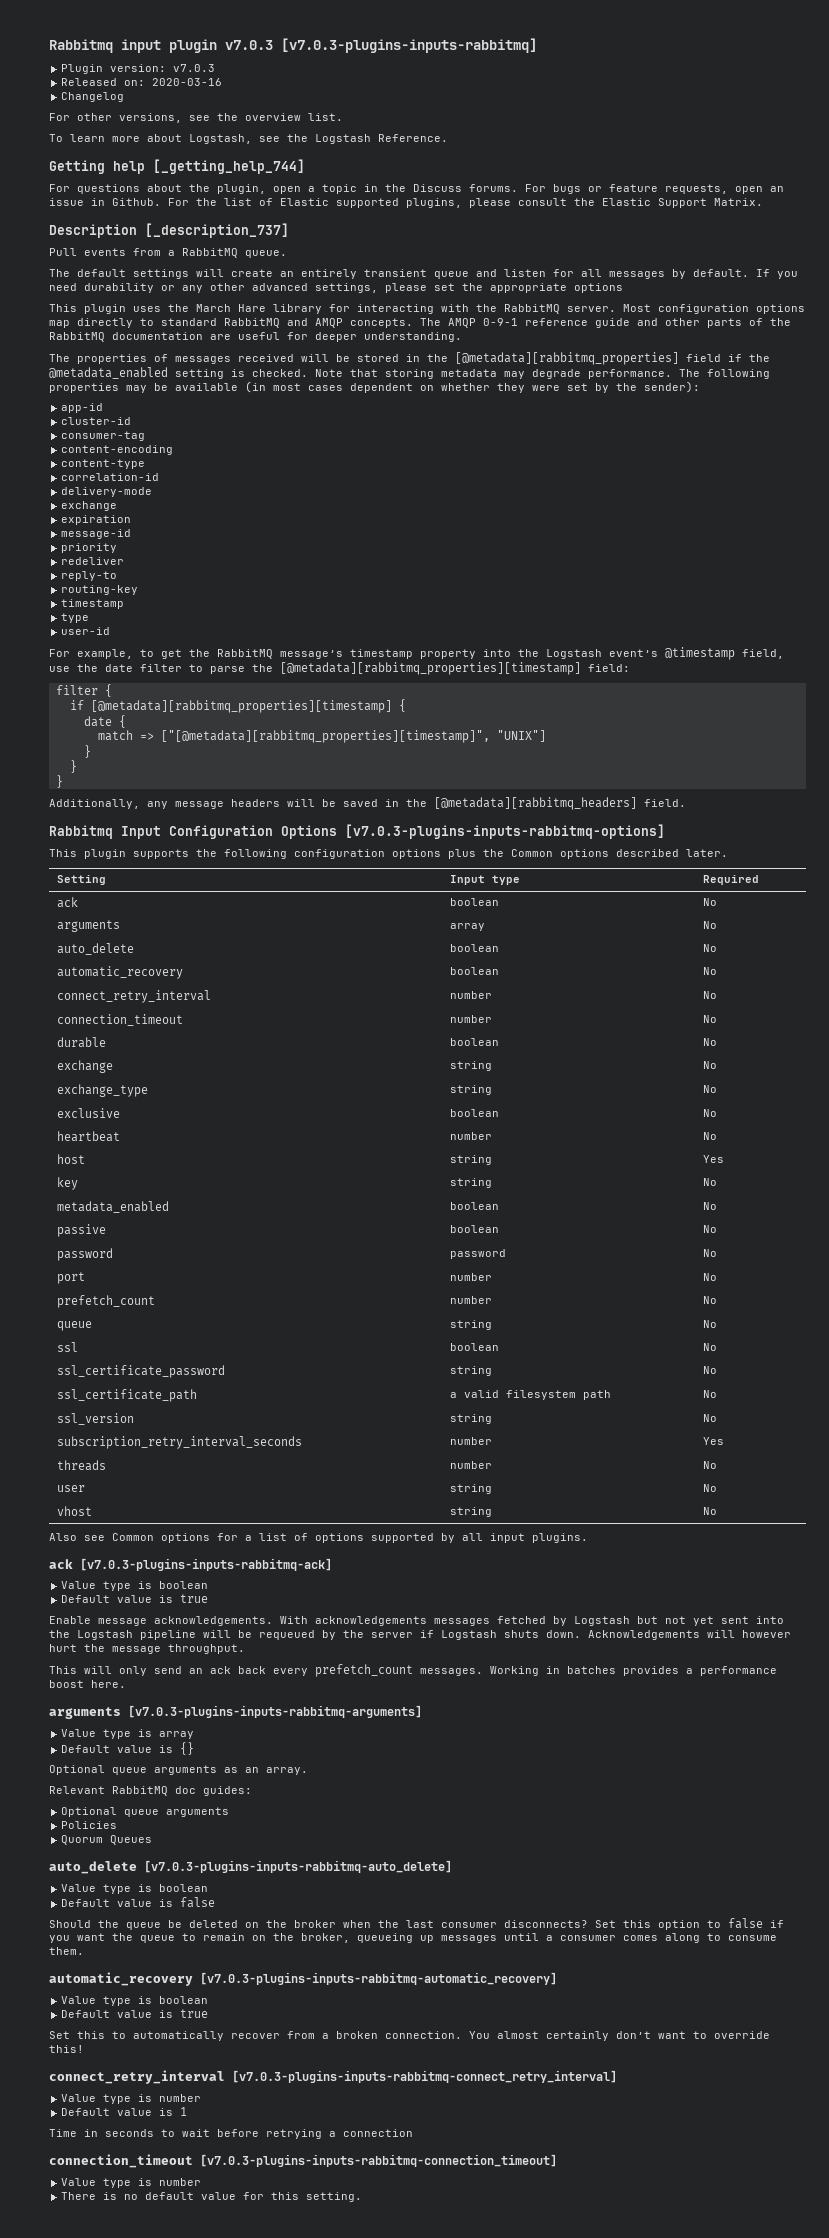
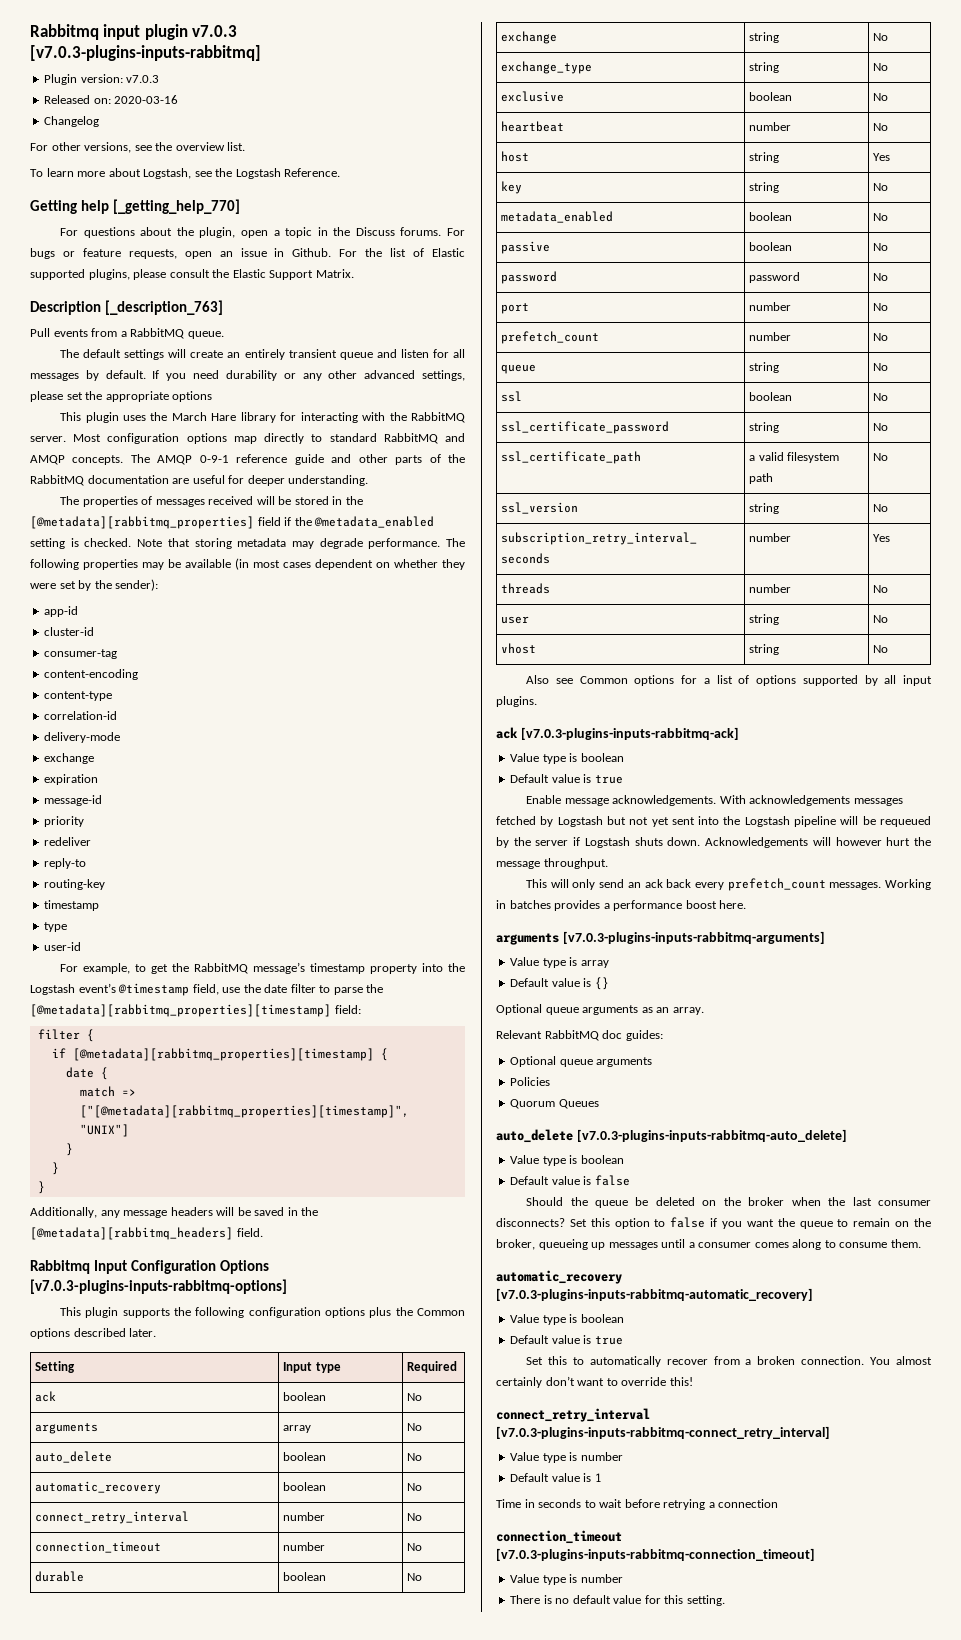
[153,159,305,174] [_getting_help_744] -> [113,199,241,214] [_getting_help_770]
[145,223,289,238] [_description_737] -> [105,300,224,315] [_description_763]

